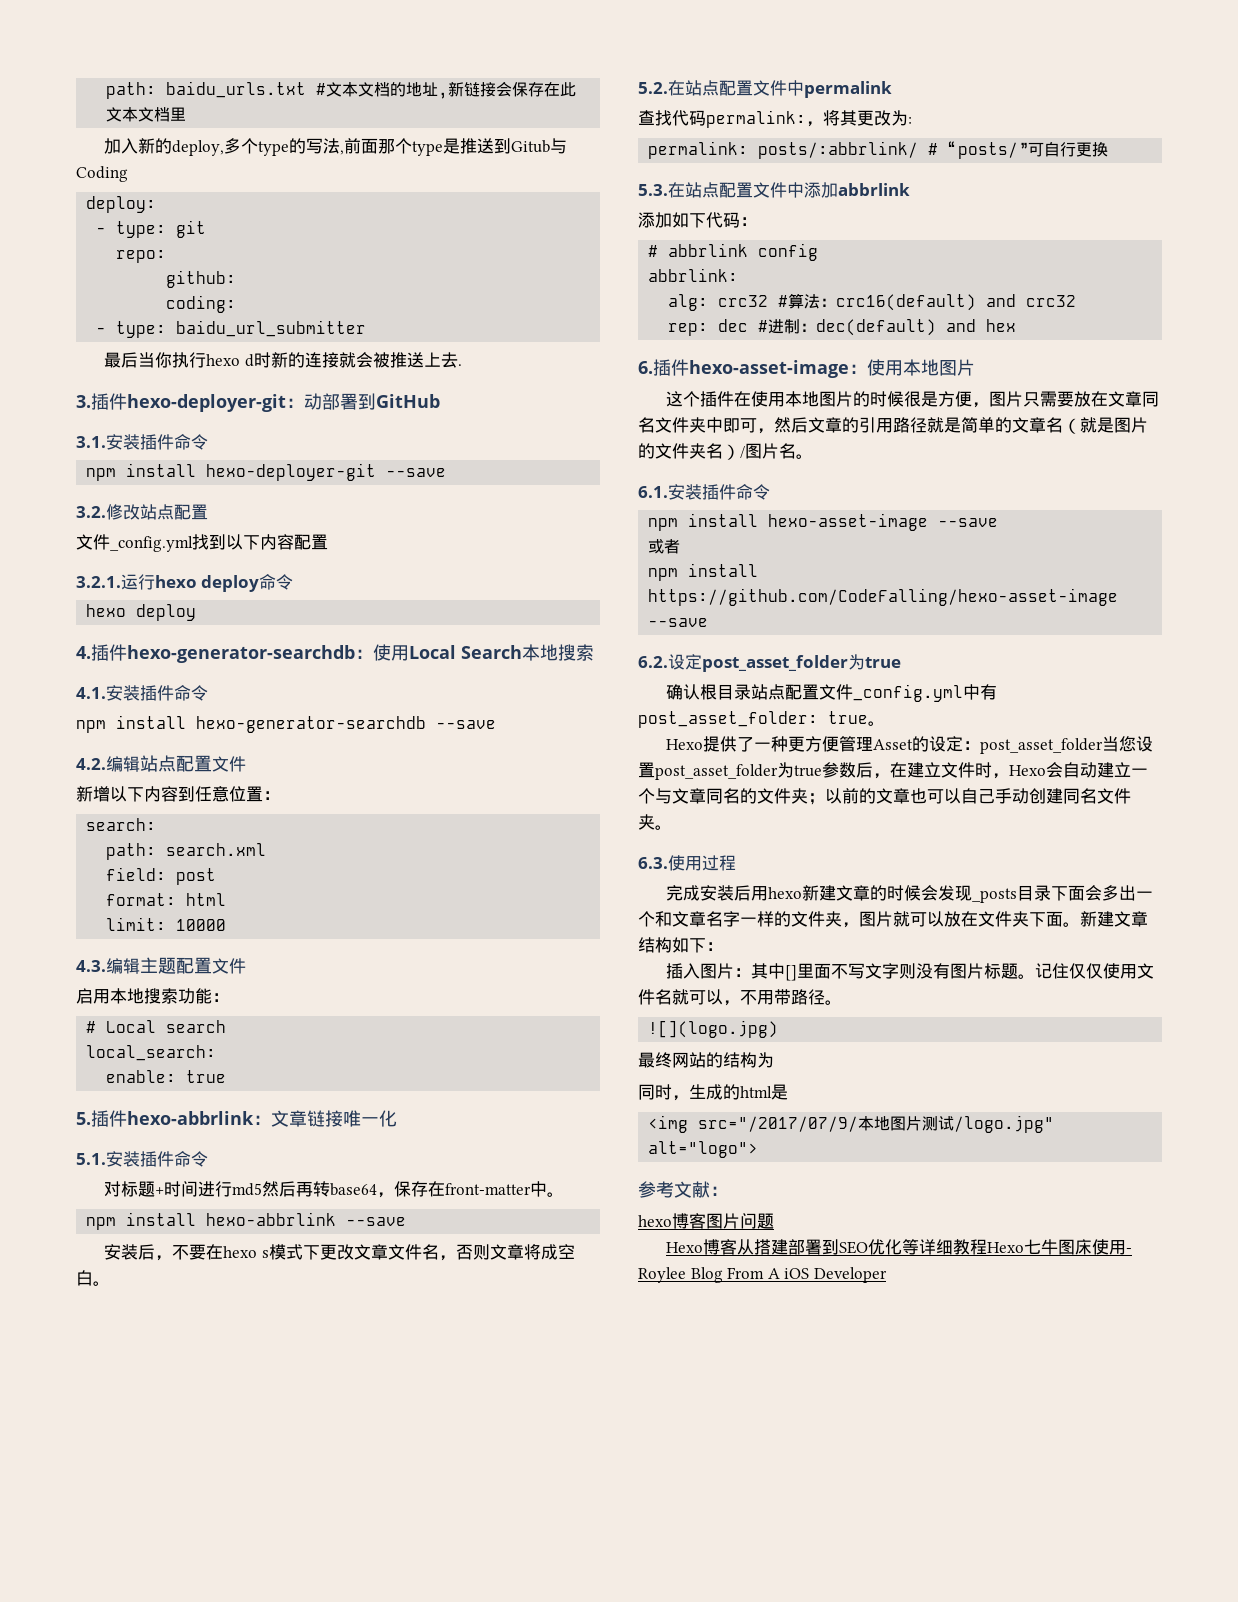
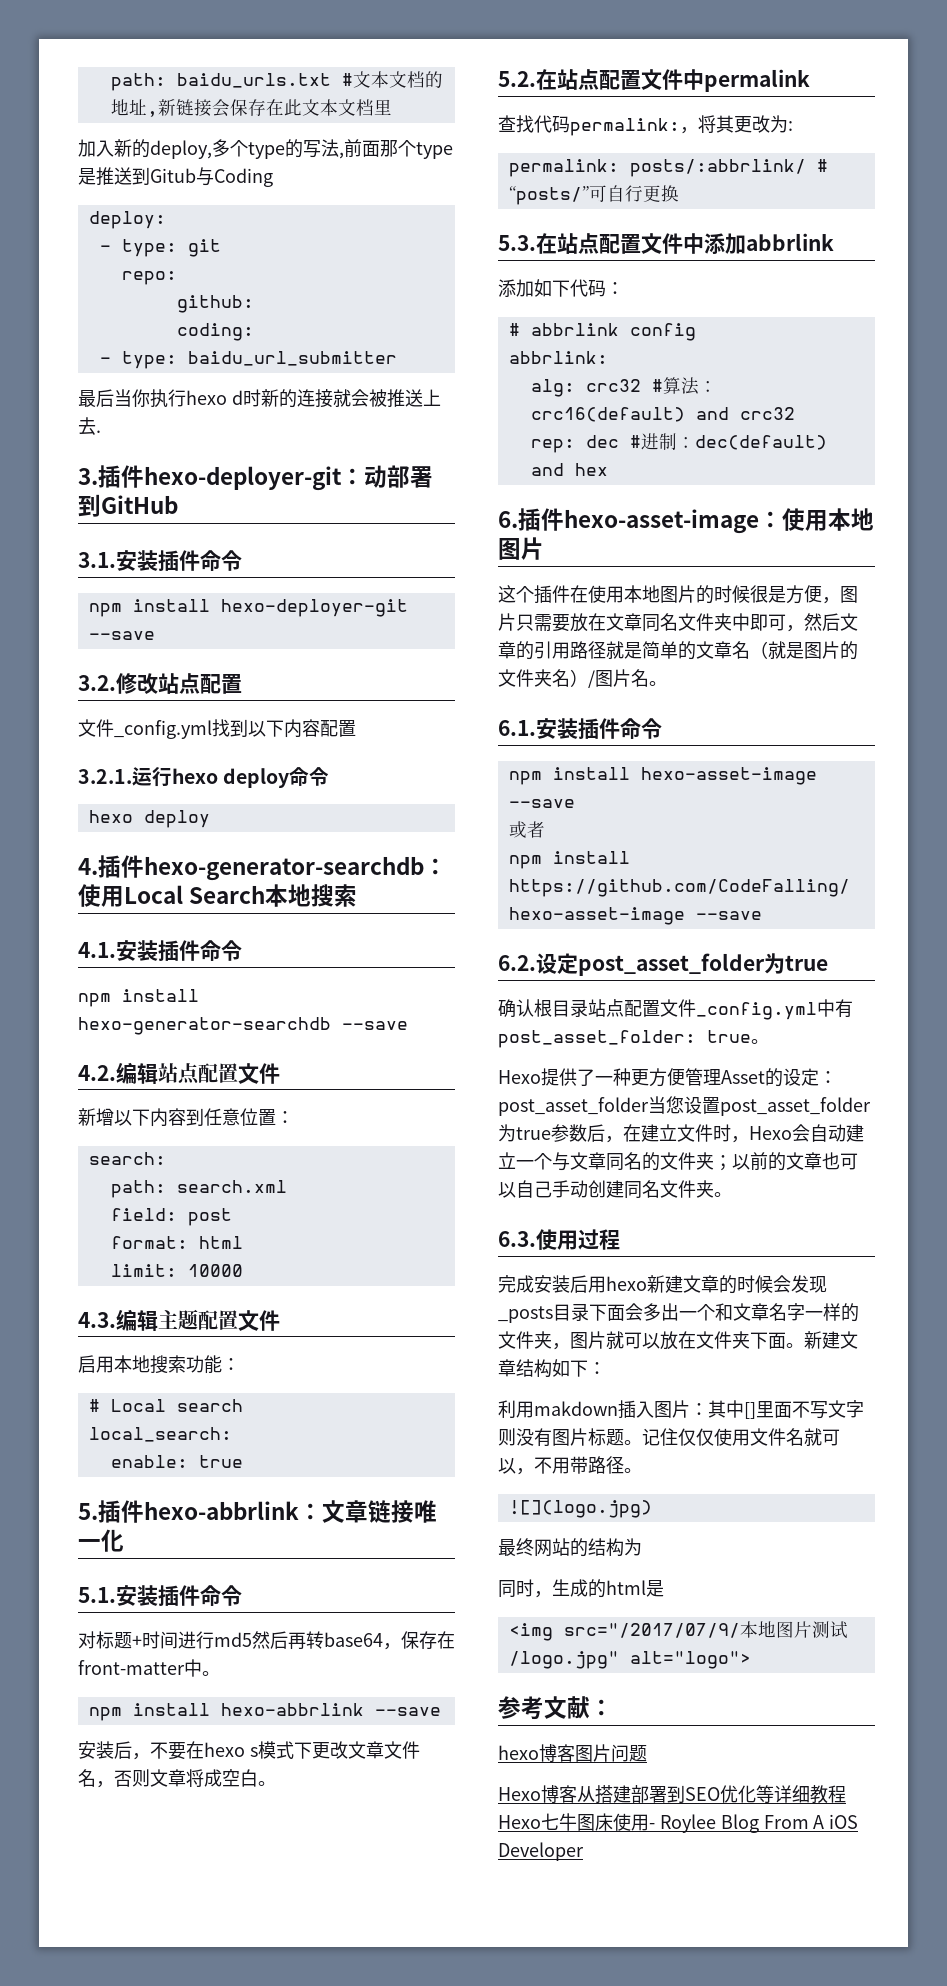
(723, 946) none -> [498,1400,618,1418] 利用makdown

